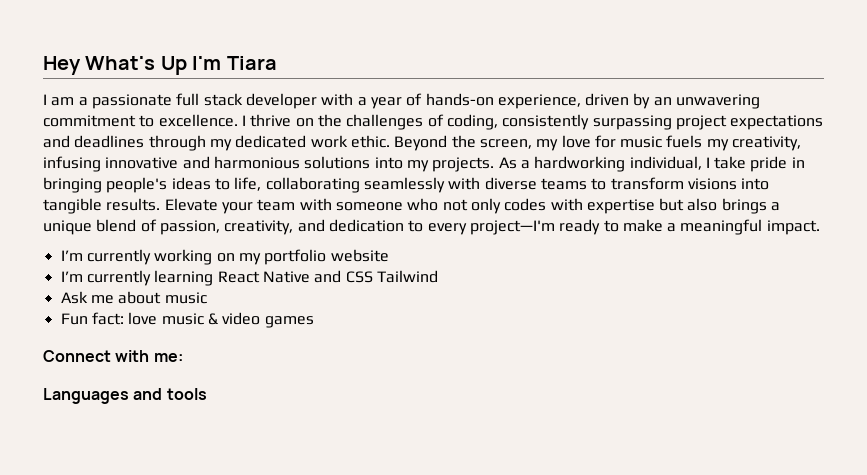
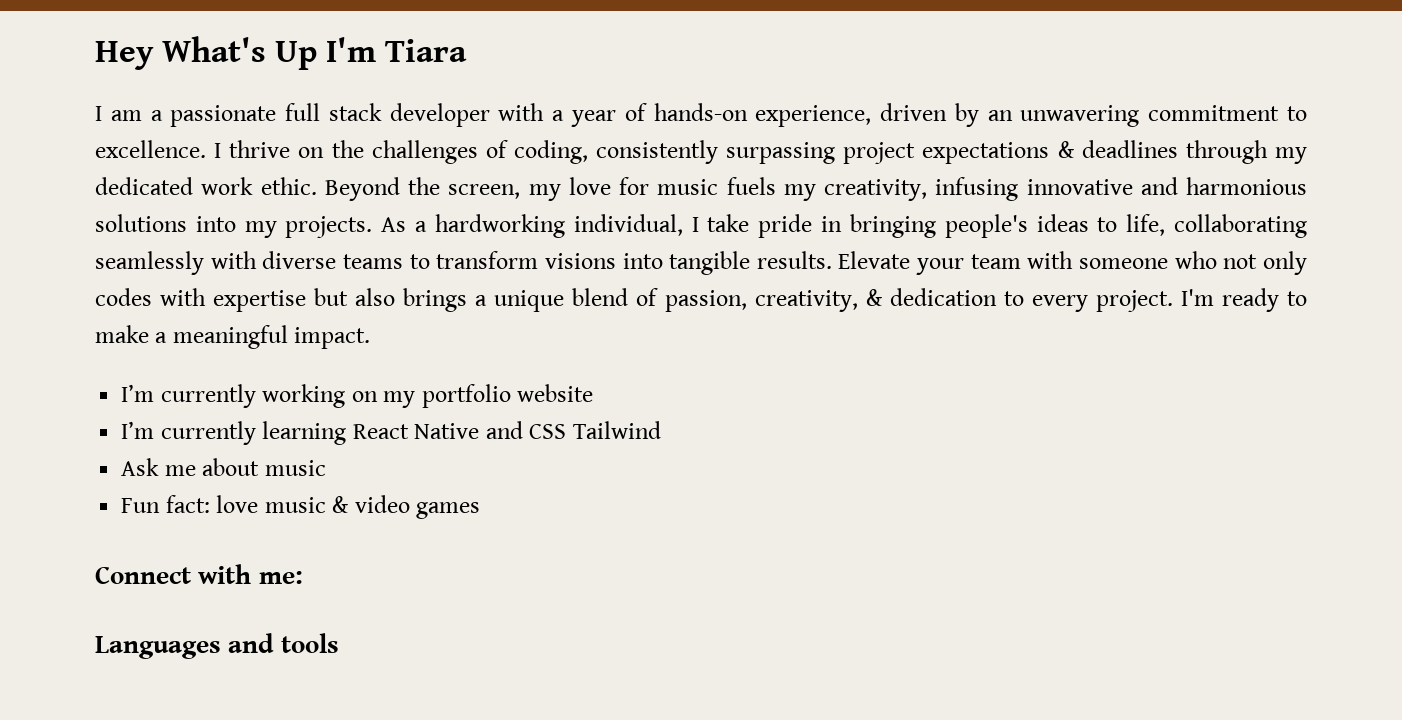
[43,135,70,148] and -> [1057,141,1075,158] &
[297,219,325,232] and -> [865,289,883,306] &
[469,220,555,235] project—I'm -> [1095,289,1214,312] project. I'm

